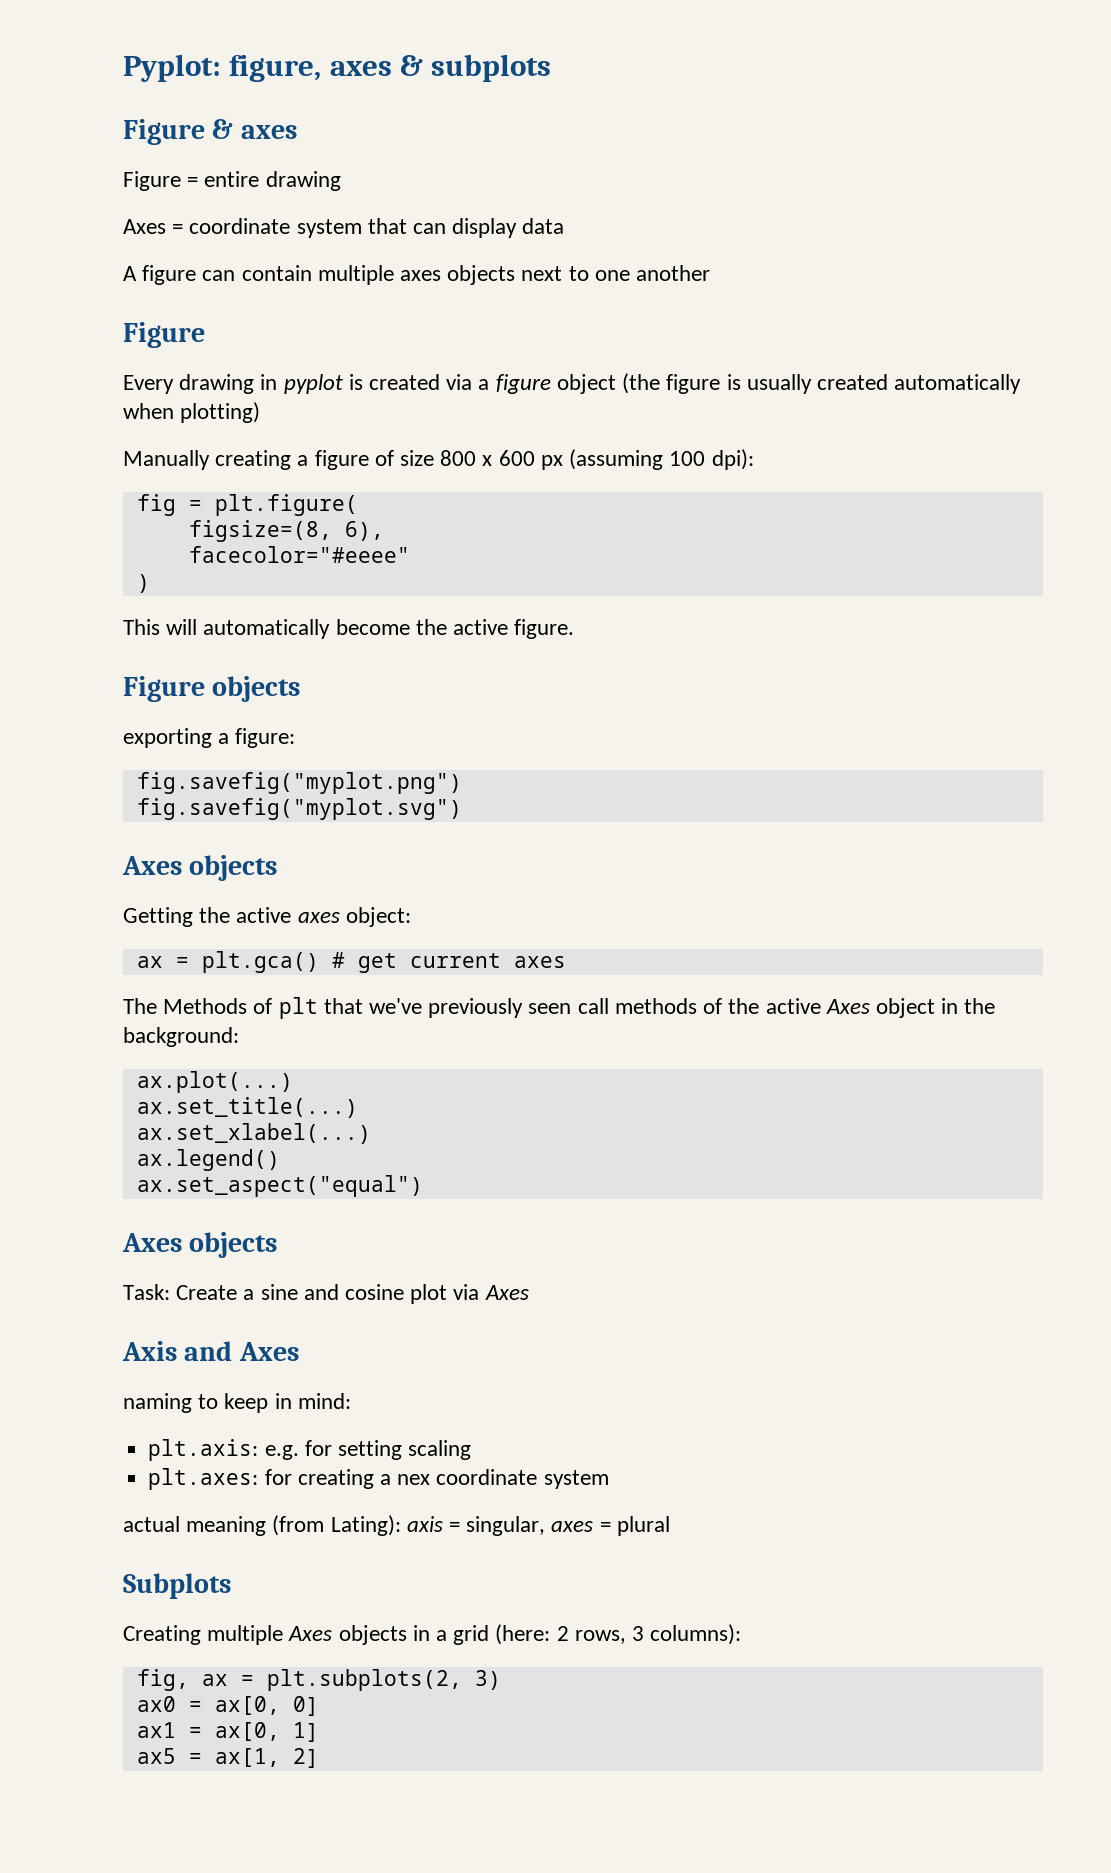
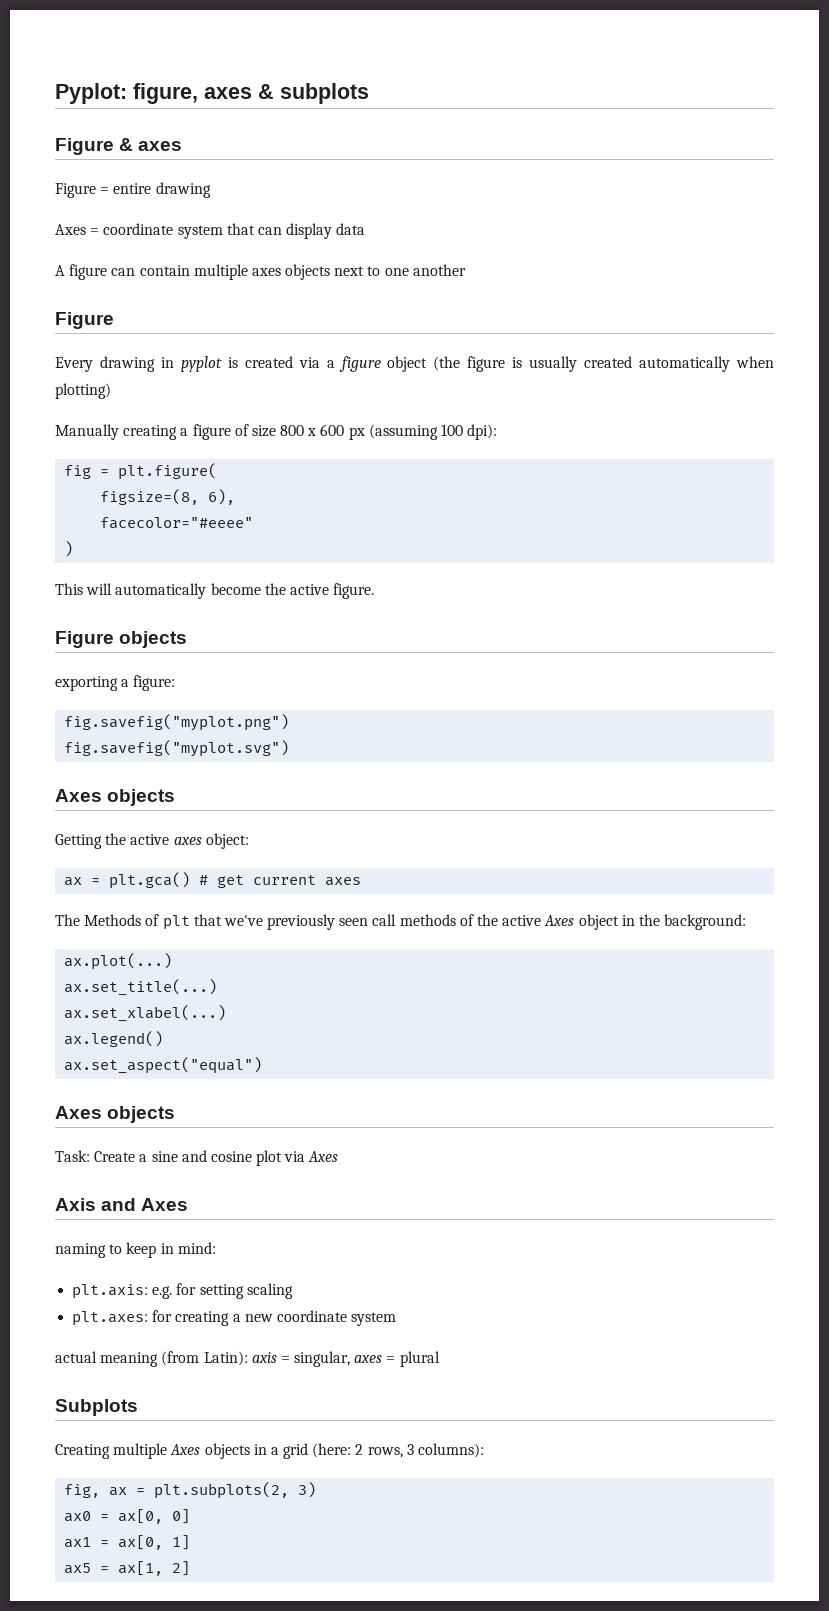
[397,1474,431,1485] nex -> [244,1314,273,1322] new
[330,1515,401,1536] Lating): -> [203,1351,248,1366] Latin):

